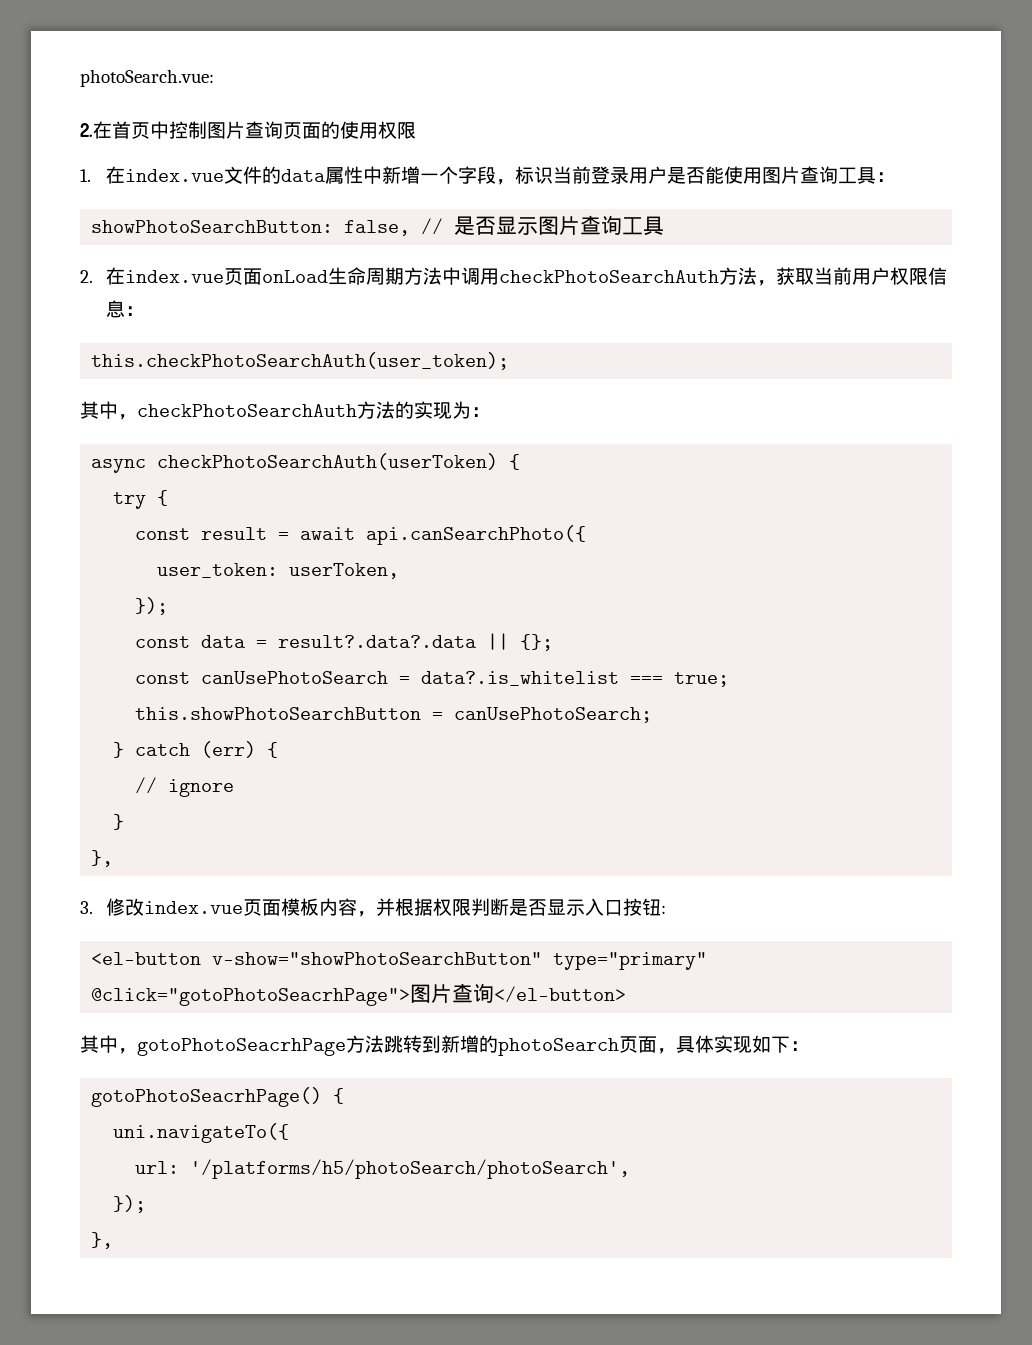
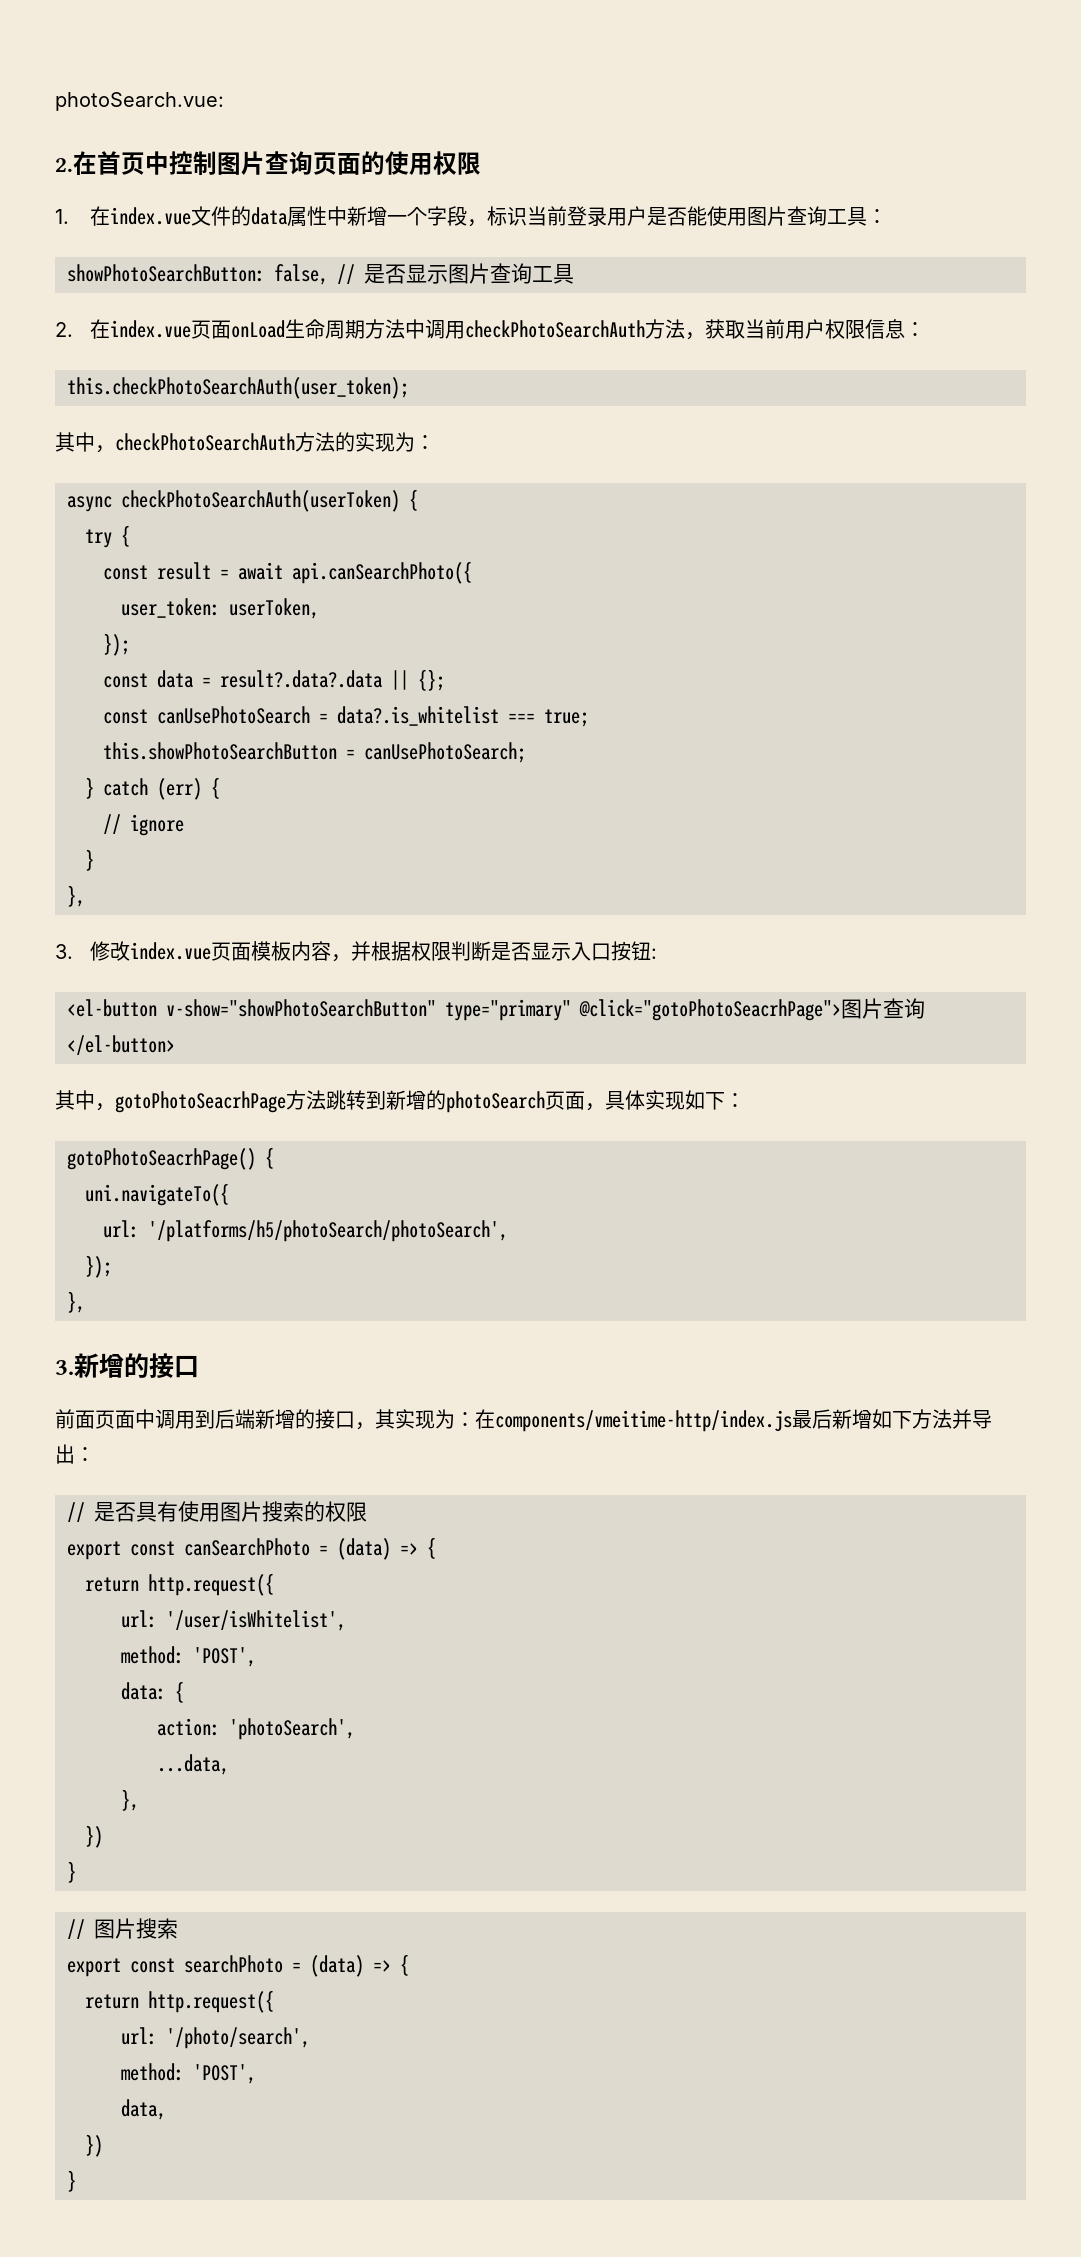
(114, 1240) none -> [55,1353,199,1378] [55,1409,992,1432] [55,1444,95,1464] [67,1501,367,1522] [67,1537,436,1560] [85,1573,274,1596] [121,1610,346,1631] [121,1646,256,1667] [121,1681,184,1703] [157,1718,355,1740] [157,1754,229,1775] [121,1789,139,1811] [85,1825,103,1848] [67,1861,76,1883] [67,1918,178,1939] [67,1954,409,1977] [85,1990,274,2013] [121,2027,310,2049] [121,2063,256,2084] [121,2099,166,2120] [85,2134,103,2157] [67,2170,76,2192] // 3.新增的接口 // 前面页面中调用到后端新增的接口，其实现为：在components/vmeitime-http/index.js最后新增如下方法并导出： // // 是否具有使用图片搜索的权限 // export const canSearchPhoto = (data) => { // return http.request({ // url: '/user/isWhitelist', // method: 'POST', // data: { // action: 'photoSearch', // ...data, // }, // }) // } // // 图片搜索 // export const searchPhoto = (data) => { // return http.request({ // url: '/photo/search', // method: 'POST', // data, // }) // }

